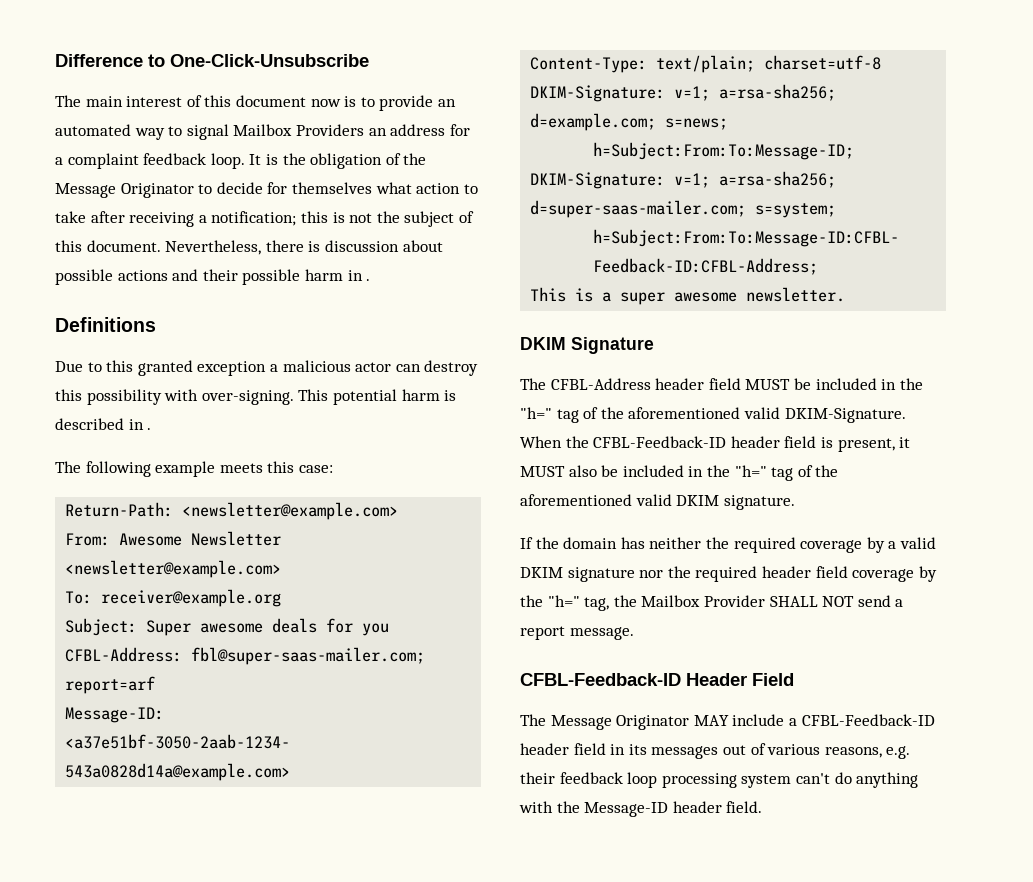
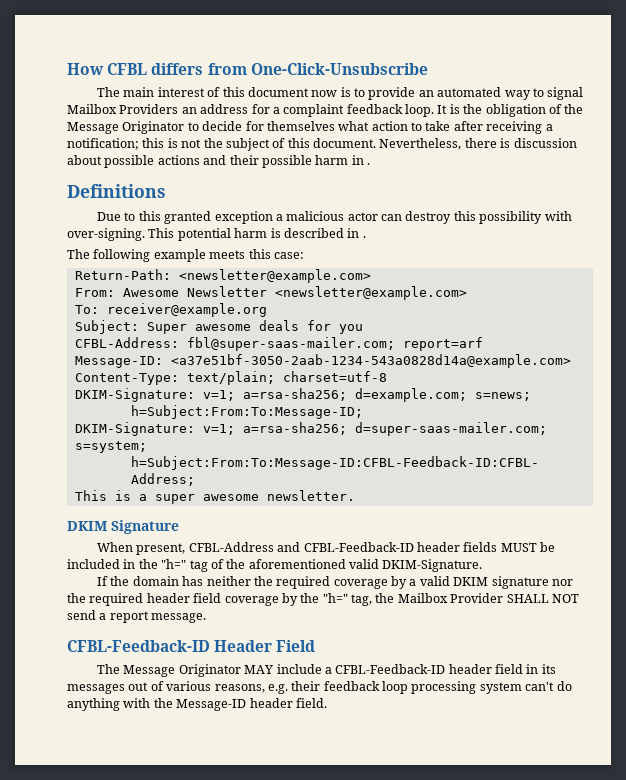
[55,54,165,67] Difference to -> [67,63,247,75] How CFBL differs from
[520,378,741,390] The CFBL-Address header field -> [97,542,498,555] When present, CFBL-Address and CFBL-Feedback-ID header fields
[520,436,911,452] [520,465,839,481] [520,494,795,510] When the CFBL-Feedback-ID header field is present, it MUST also be included in the "h=" tag of the aforementioned valid DKIM signature. -> (483, 565) none

